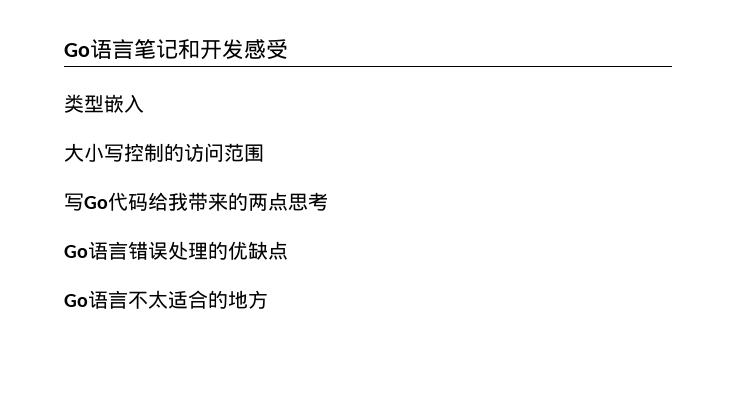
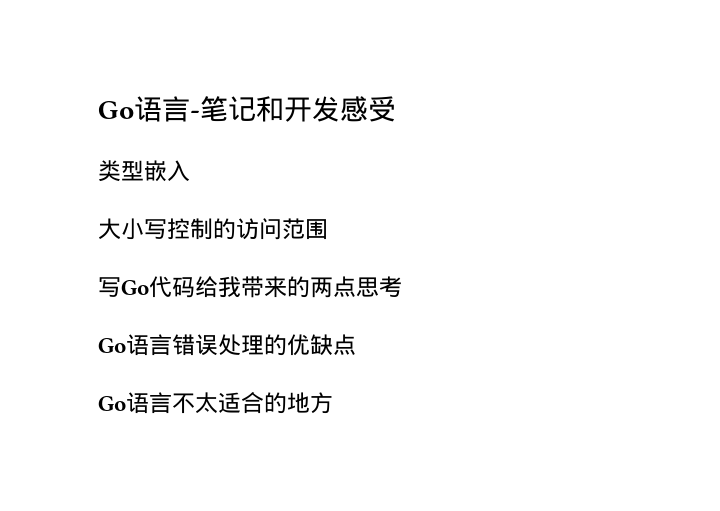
[64,39,134,59] Go语言 -> [98,96,200,122] Go语言-

